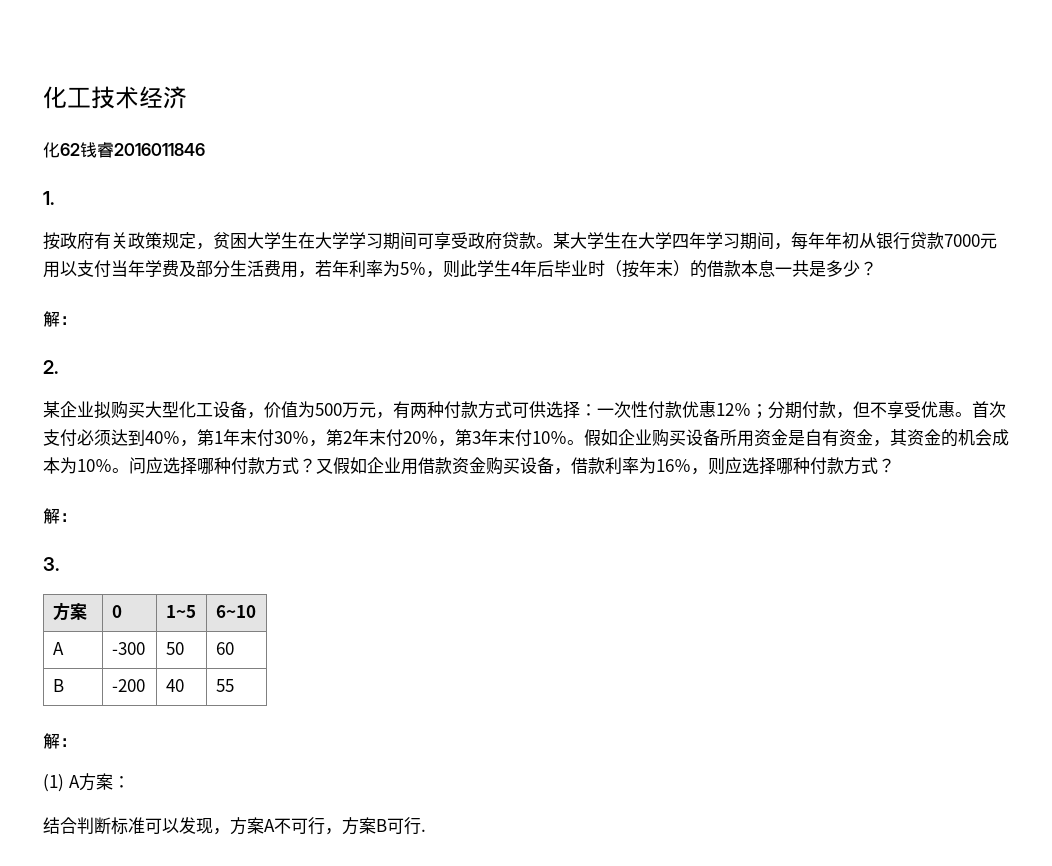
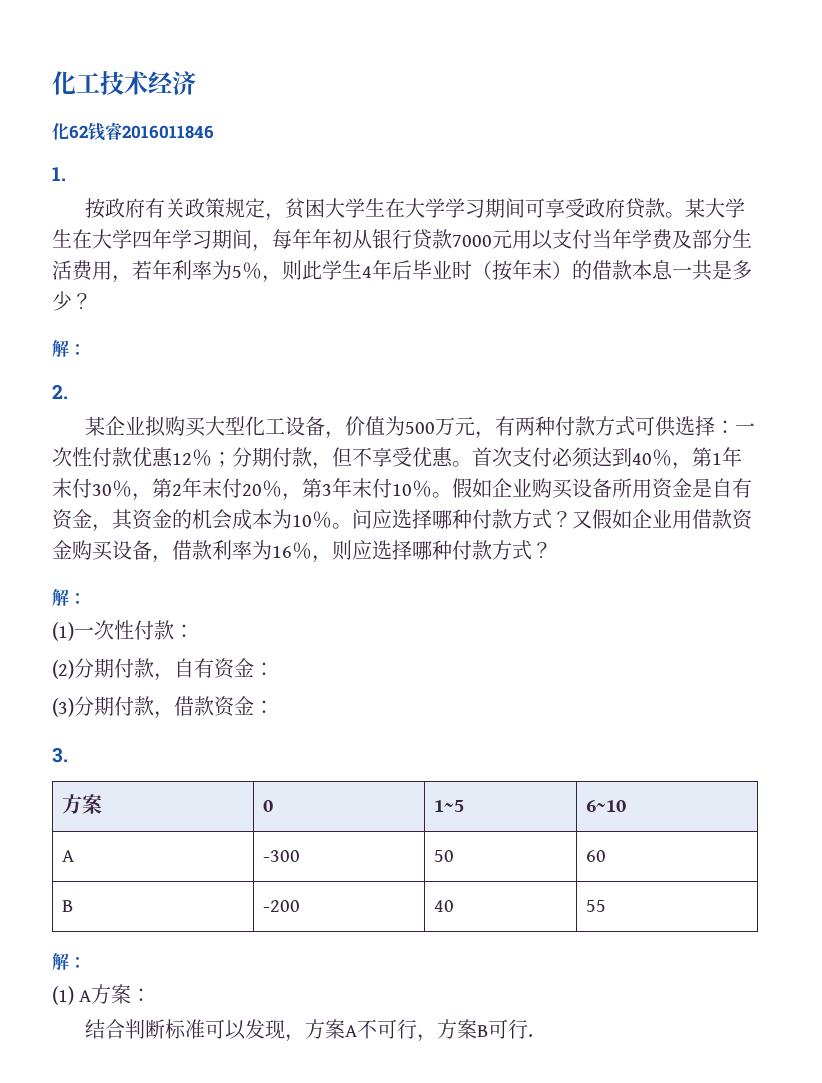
(77, 517) none -> [52,620,194,641] [52,658,274,681] [52,696,274,719] // (1)一次性付款： // (2)分期付款，自有资金： // (3)分期付款，借款资金：

